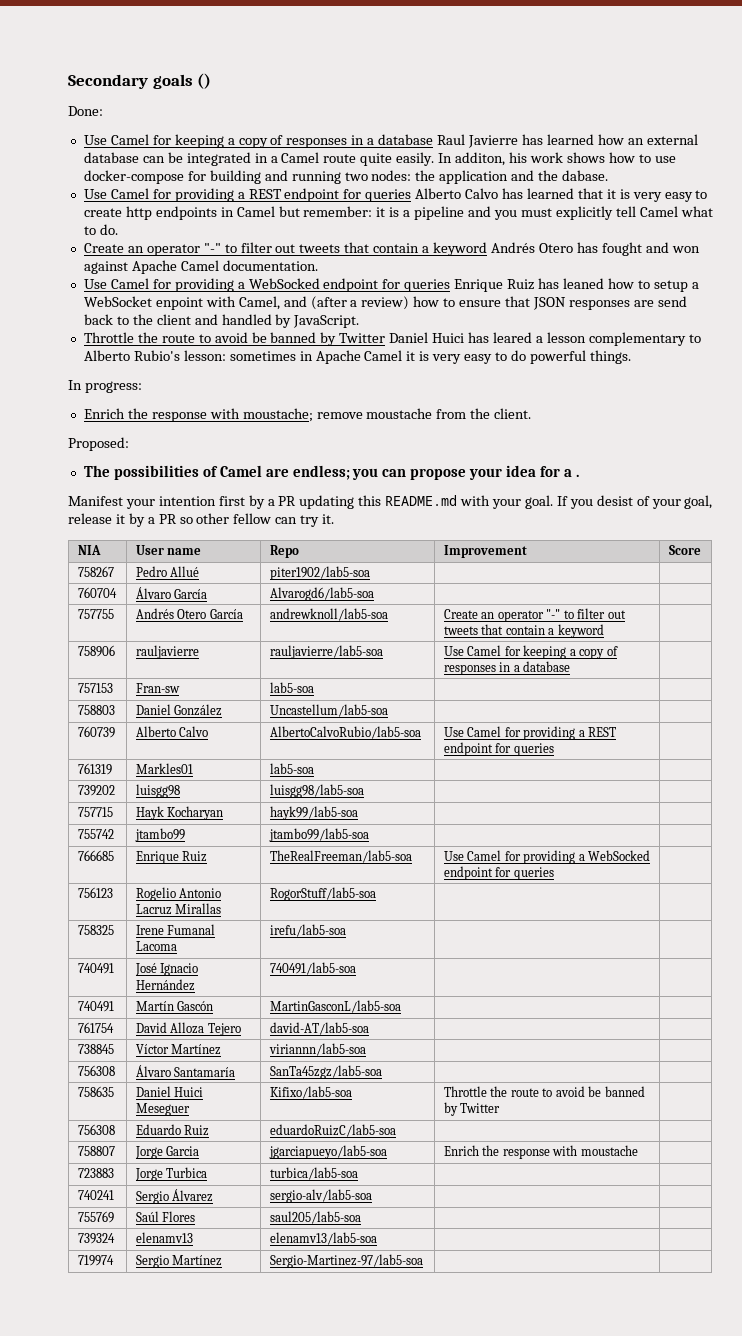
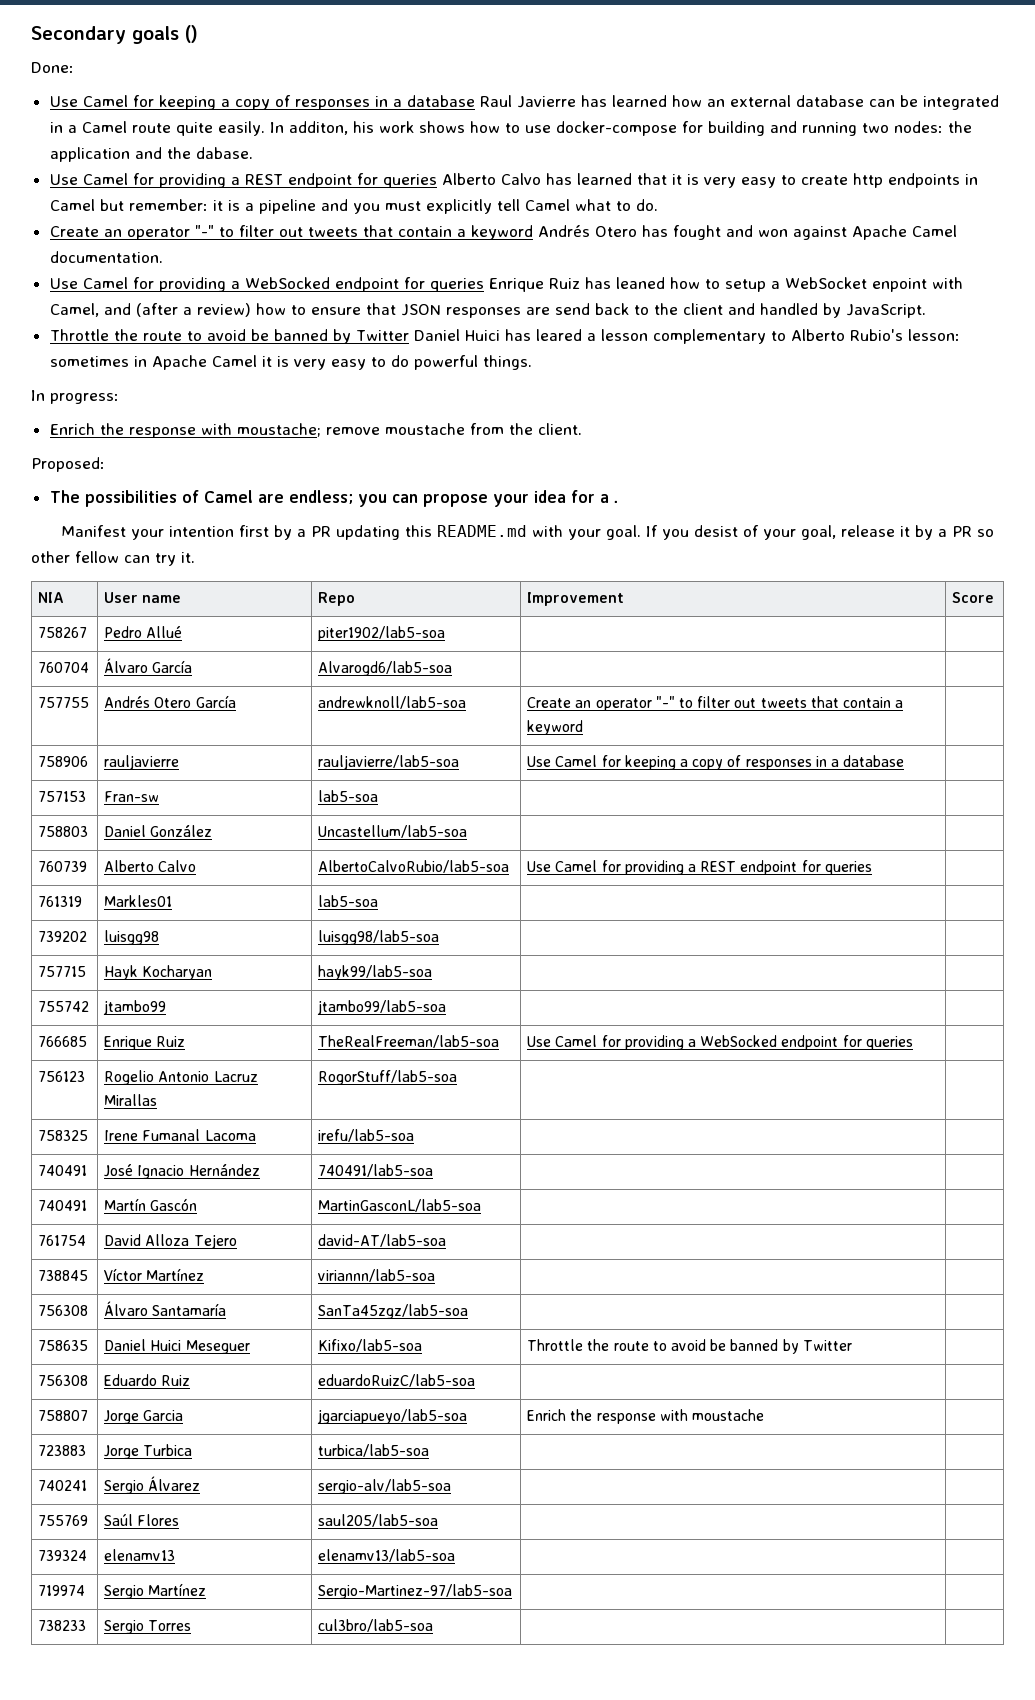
(423, 1261) none -> [38,1620,87,1631] [104,1620,192,1634] [318,1619,434,1632] // 738233 | Sergio Torres | cul3bro/lab5-soa | |

